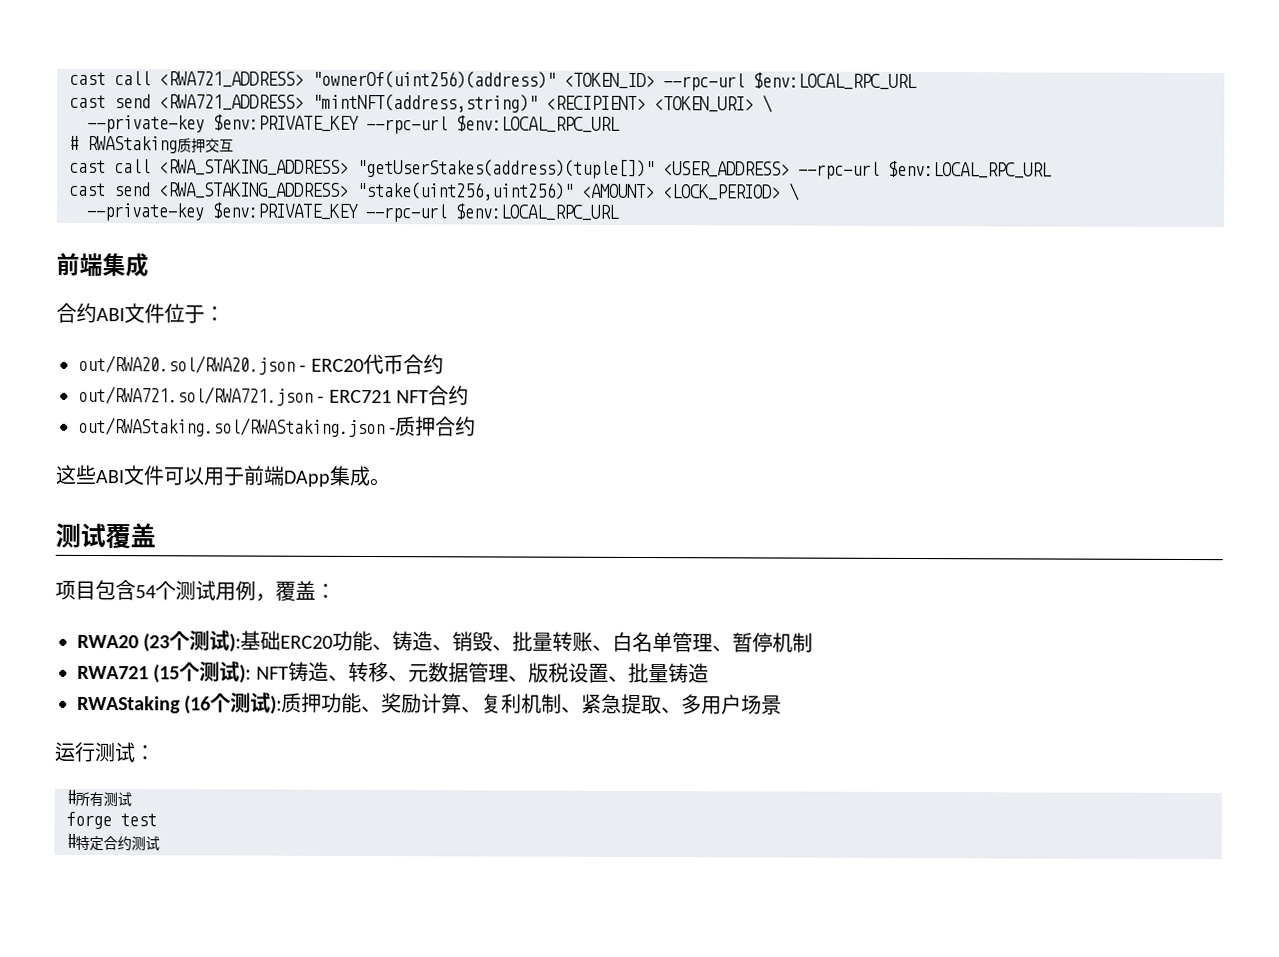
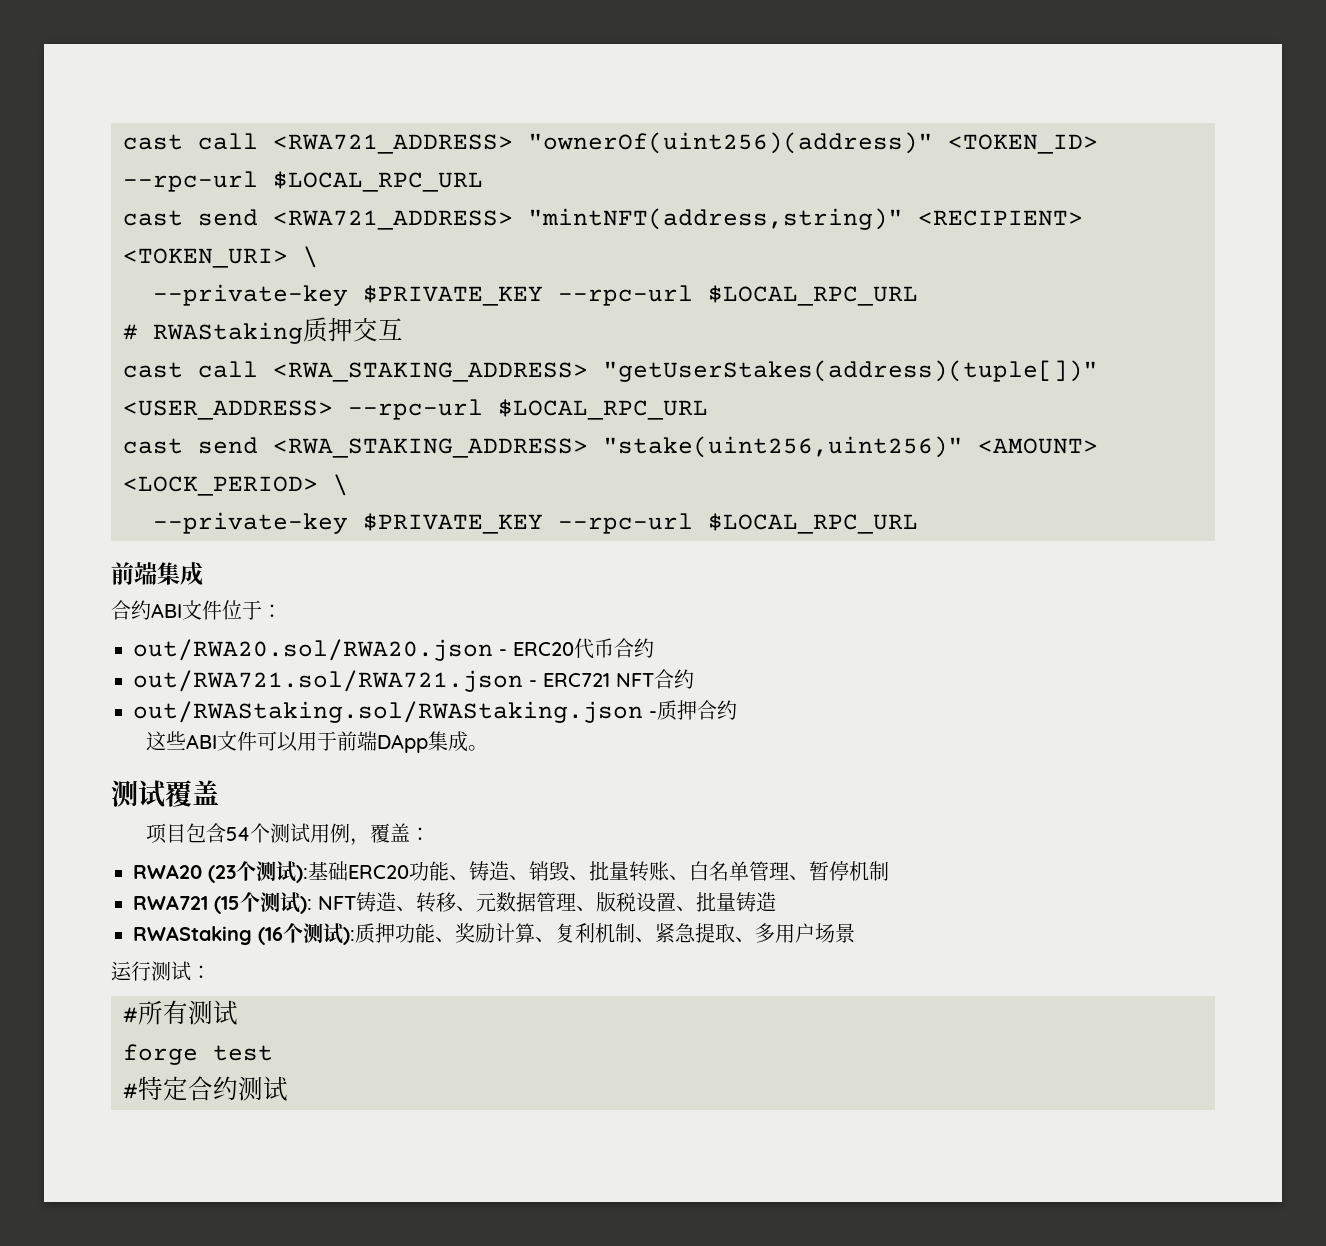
[753,72,917,91] $env:LOCAL_RPC_URL -> [273,171,483,192] $LOCAL_RPC_URL
[213,114,620,135] $env:PRIVATE_KEY --rpc-url $env:LOCAL_RPC_URL -> [363,285,918,306] $PRIVATE_KEY --rpc-url $LOCAL_RPC_URL
[888,160,1052,179] $env:LOCAL_RPC_URL -> [498,399,708,420] $LOCAL_RPC_URL
[212,202,620,223] $env:PRIVATE_KEY --rpc-url $env:LOCAL_RPC_URL -> [363,513,918,534] $PRIVATE_KEY --rpc-url $LOCAL_RPC_URL

